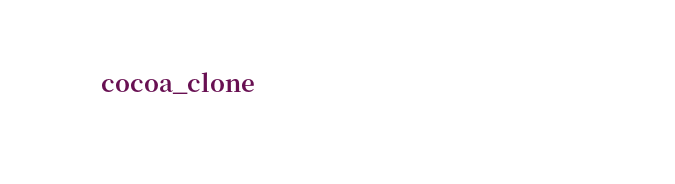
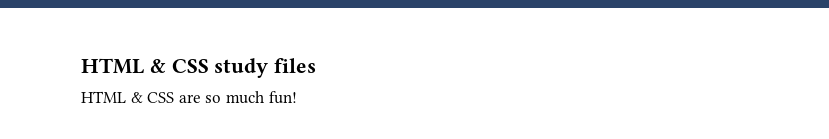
[101,72,255,94] cocoa_clone -> [81,58,317,78] [81,91,297,104] HTML & CSS study files // HTML & CSS are so much fun!

